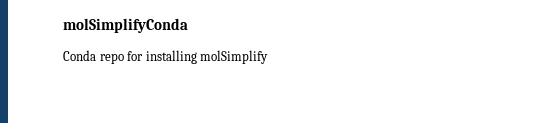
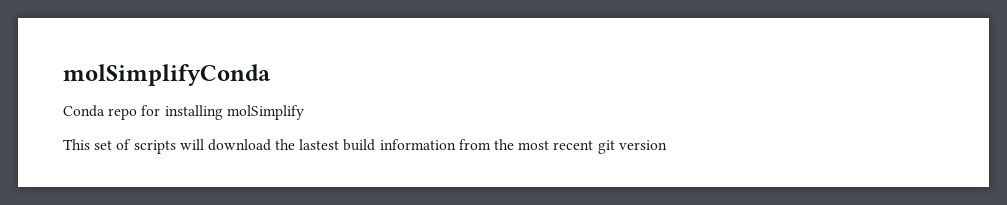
(269, 57) none -> [63,139,667,154] // This set of scripts will download the lastest build information from the most recent git version

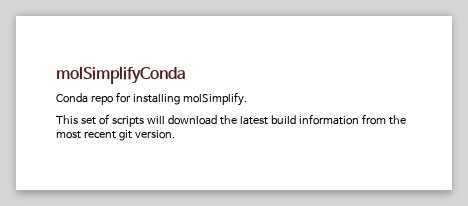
[226,105,304,120] molSimplify -> [182,92,247,106] molSimplify.
[299,139,340,150] lastest -> [239,116,268,125] latest
[618,140,667,150] version -> [134,130,175,139] version.

